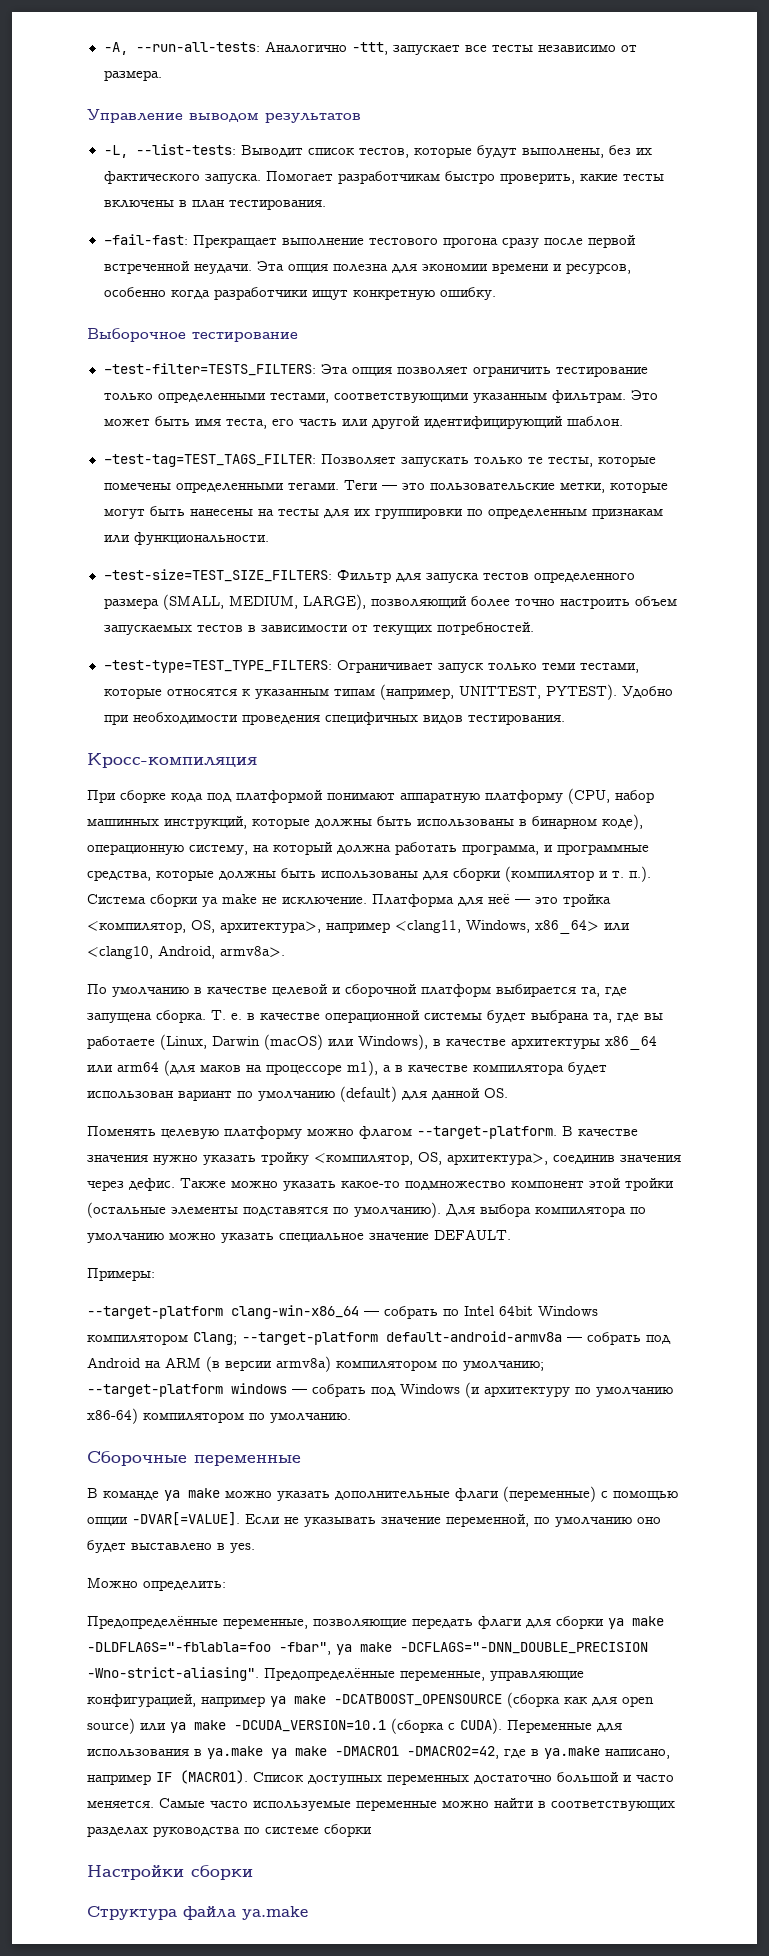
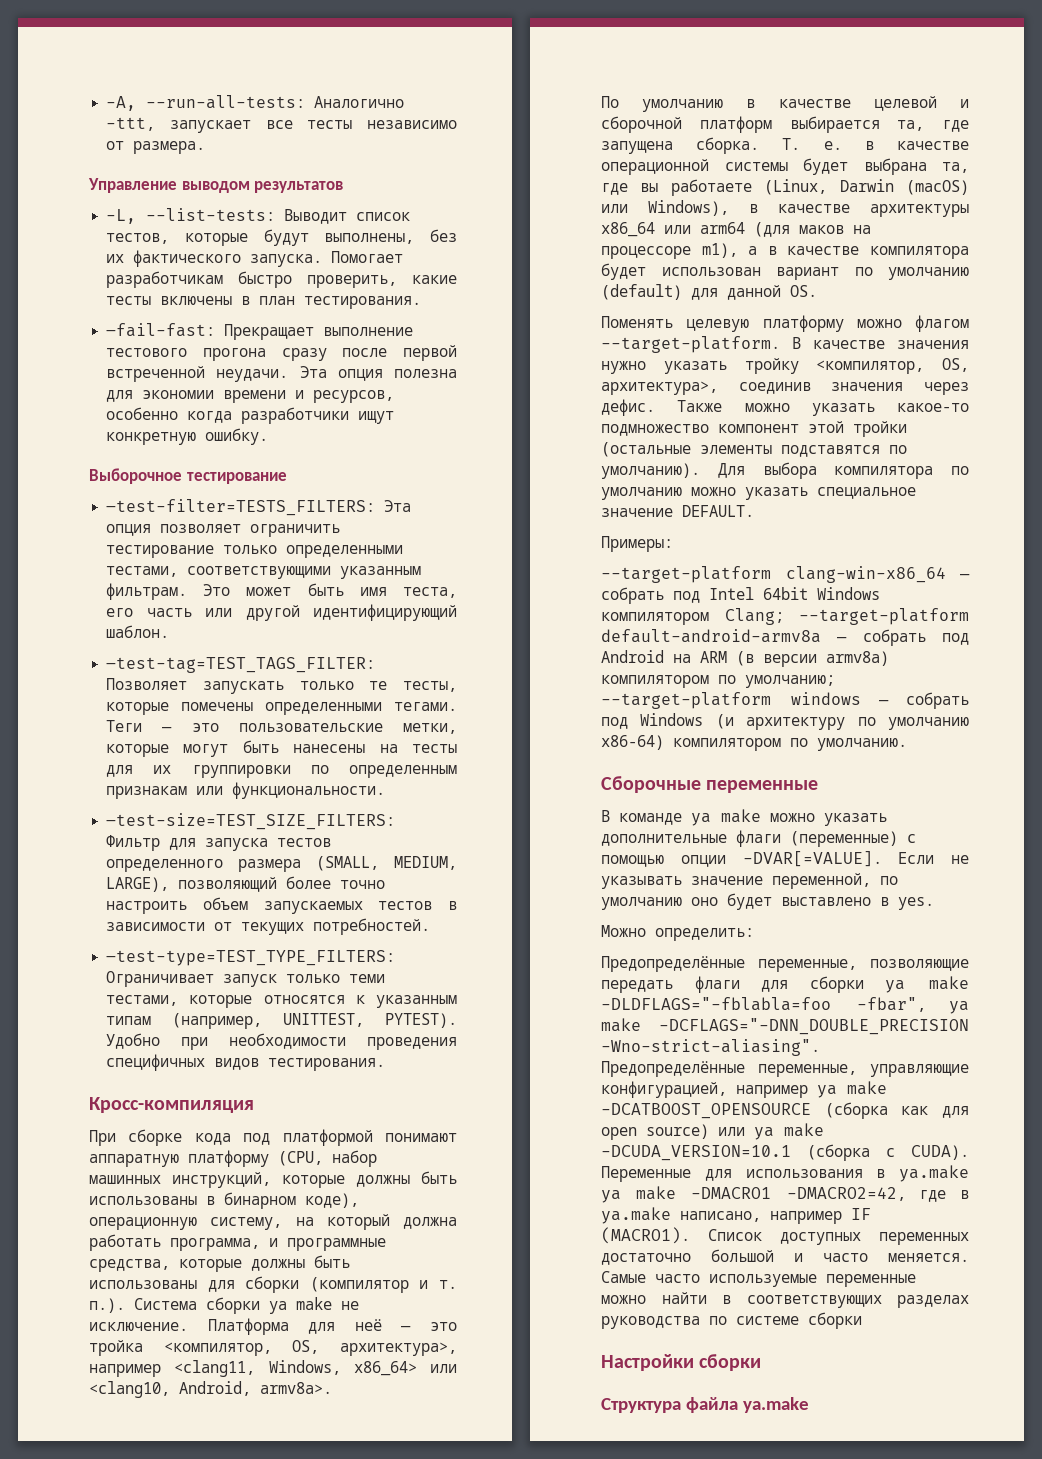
[443,1309,459,1316] по -> [673,591,700,603] под

